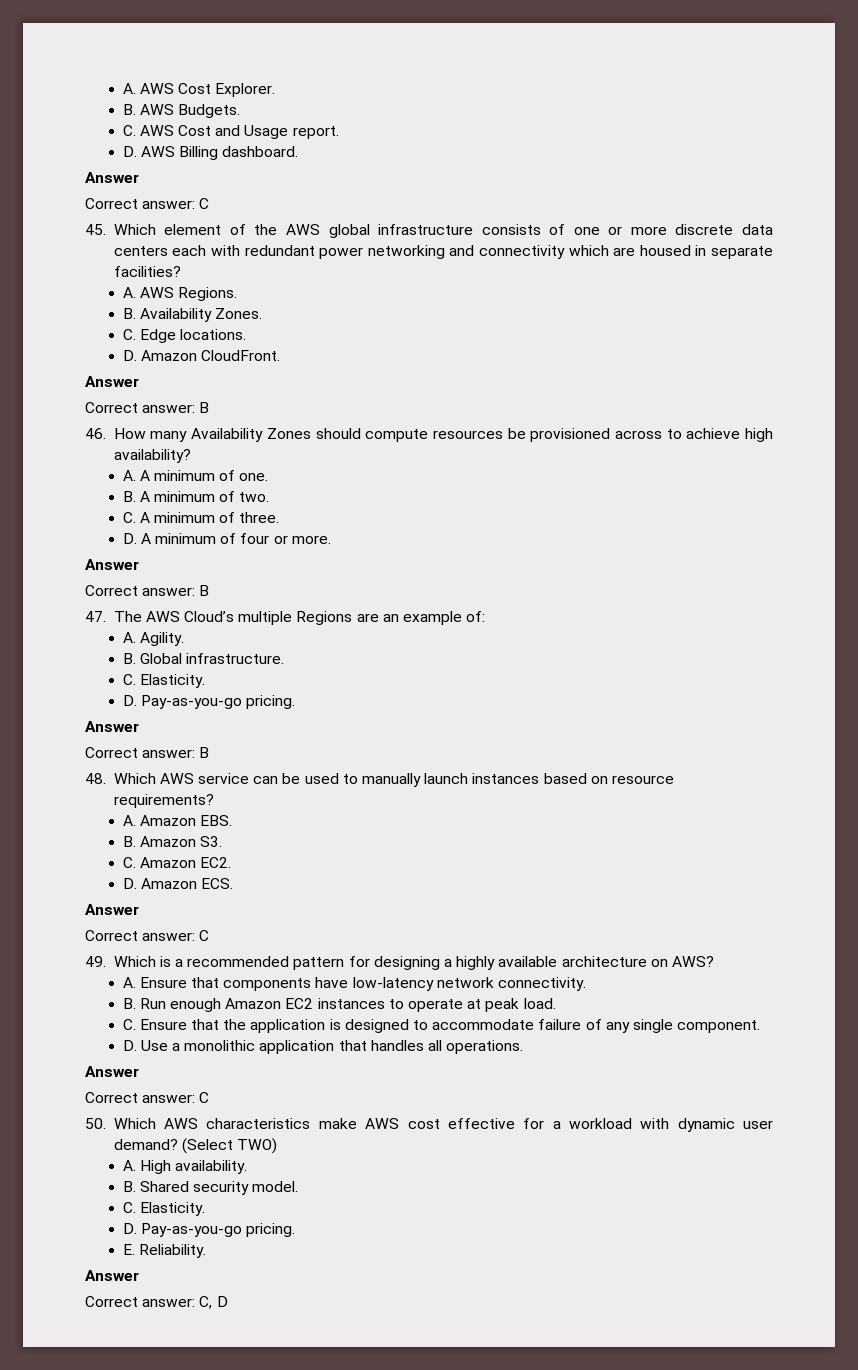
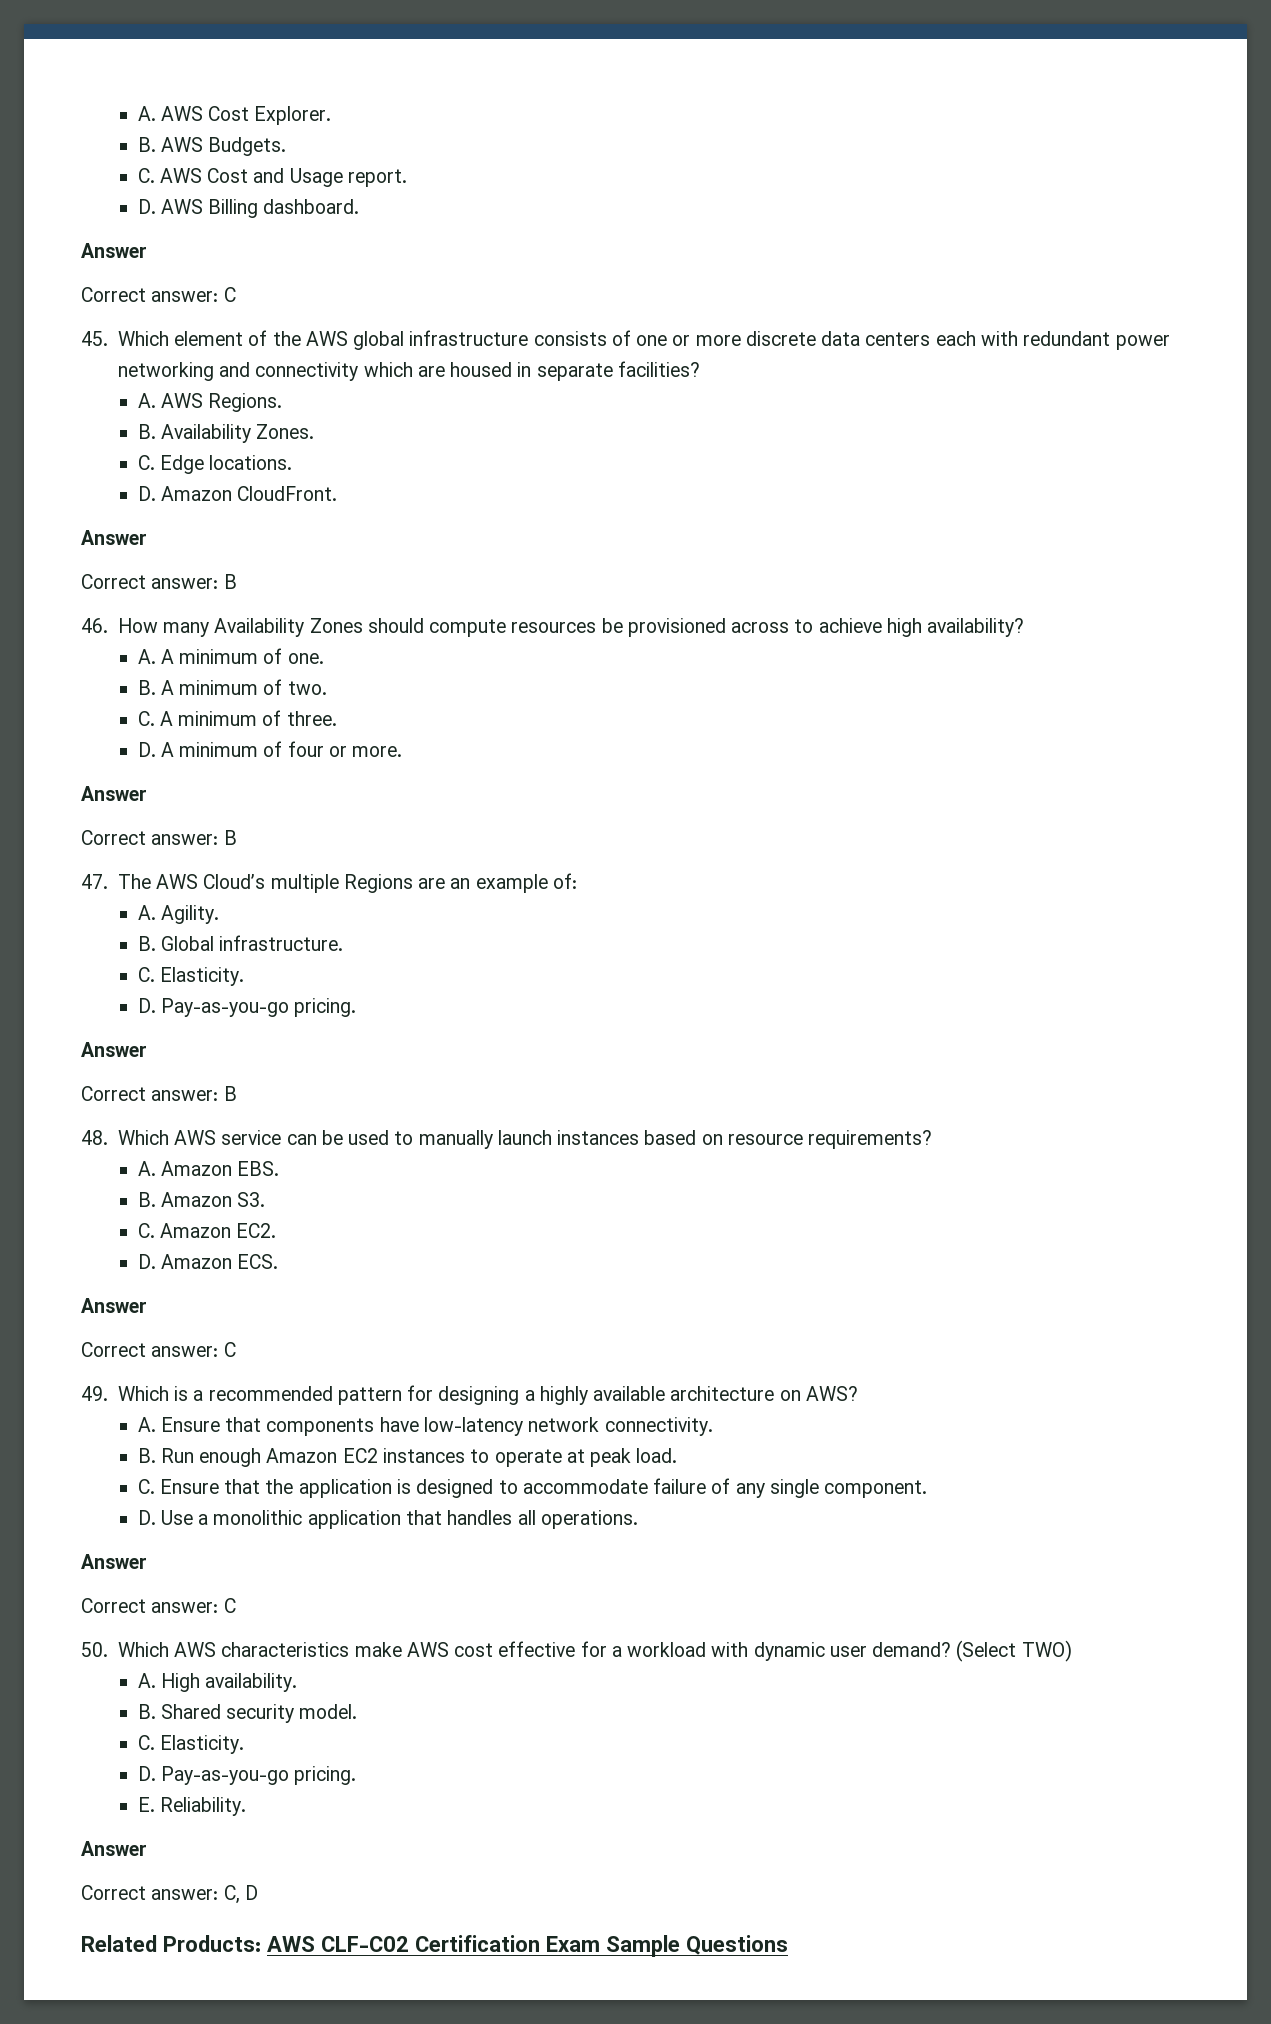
(228, 1301) none -> [81,1935,788,1957] // Related Products: AWS CLF-C02 Certification Exam Sample Questions

